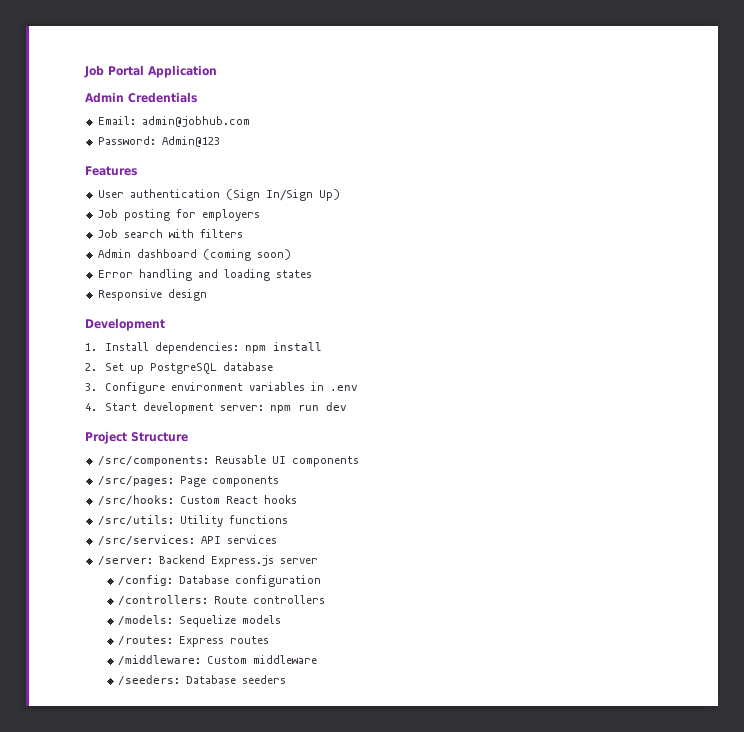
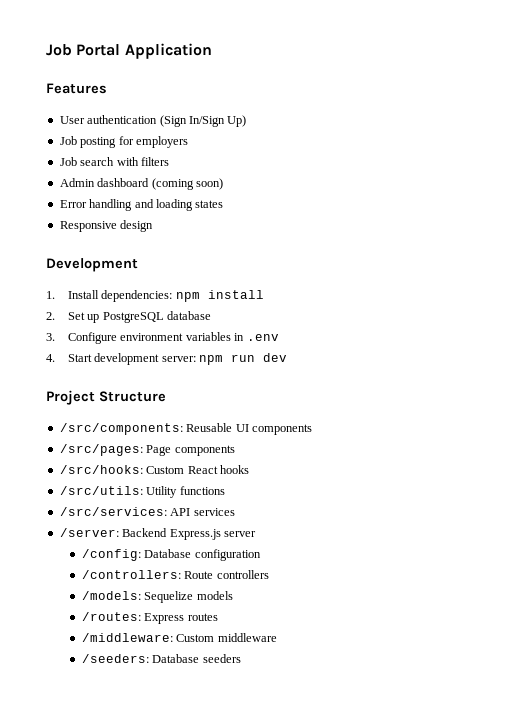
[85,92,197,103] [97,116,250,127] [97,136,220,147] // Admin Credentials // Email: admin@jobhub.com // Password: Admin@123 -> (212, 51) none

